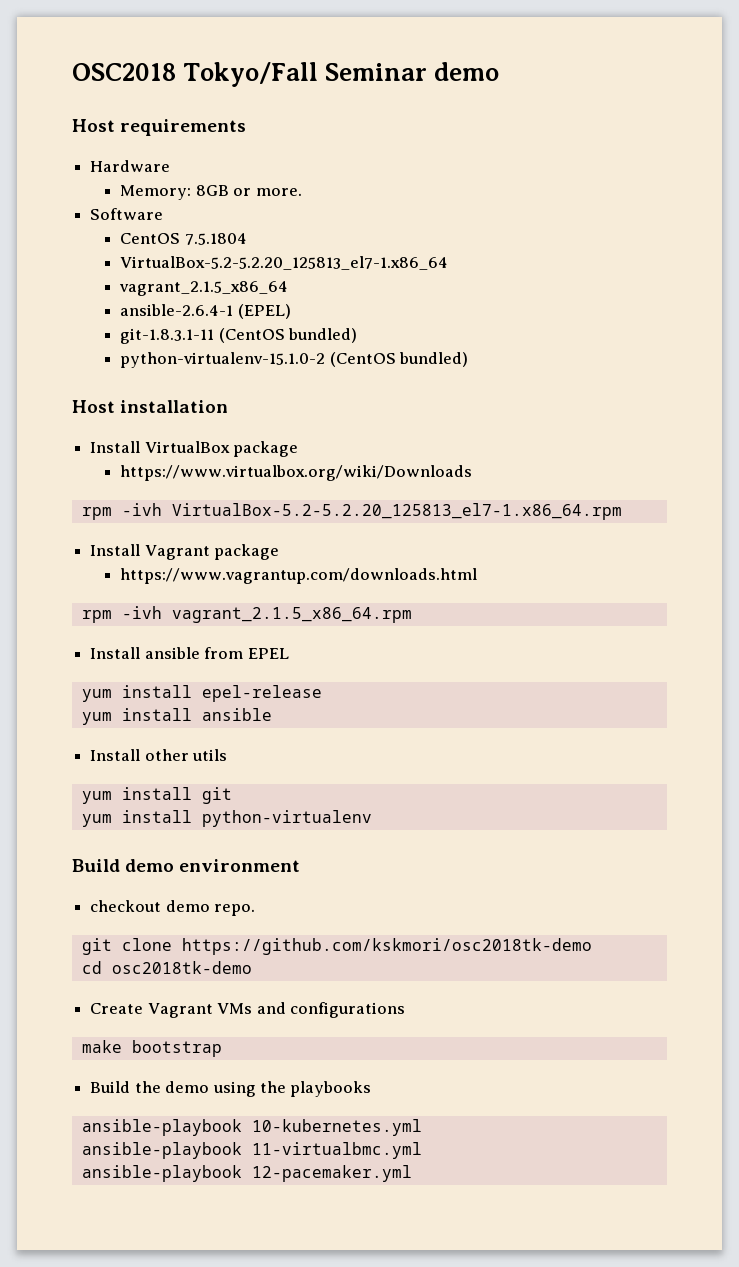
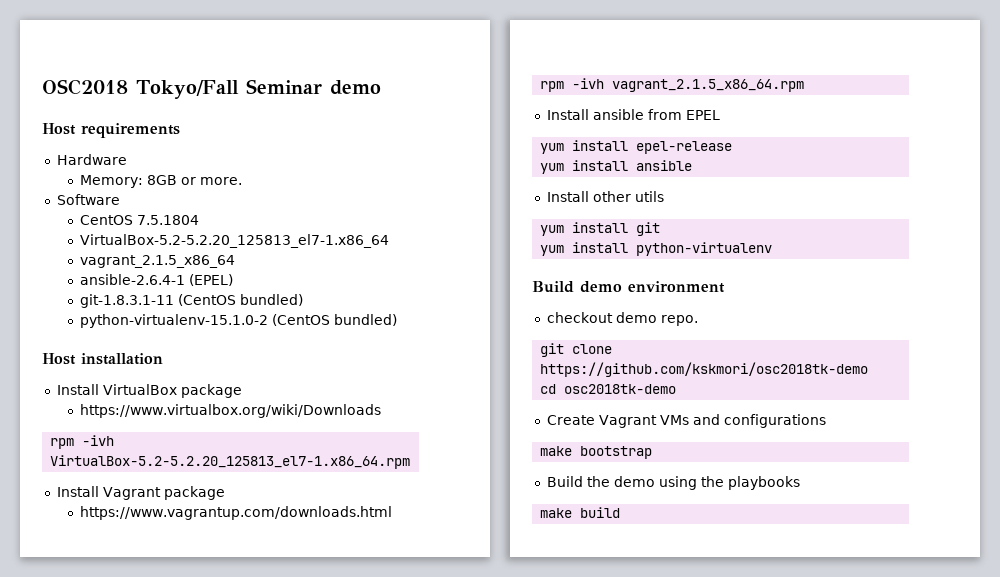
[81,1119,422,1136] [81,1142,422,1159] [81,1165,412,1182] ansible-playbook 10-kubernetes.yml // ansible-playbook 11-virtualbmc.yml // ansible-playbook 12-pacemaker.yml -> [540,507,621,518] make build

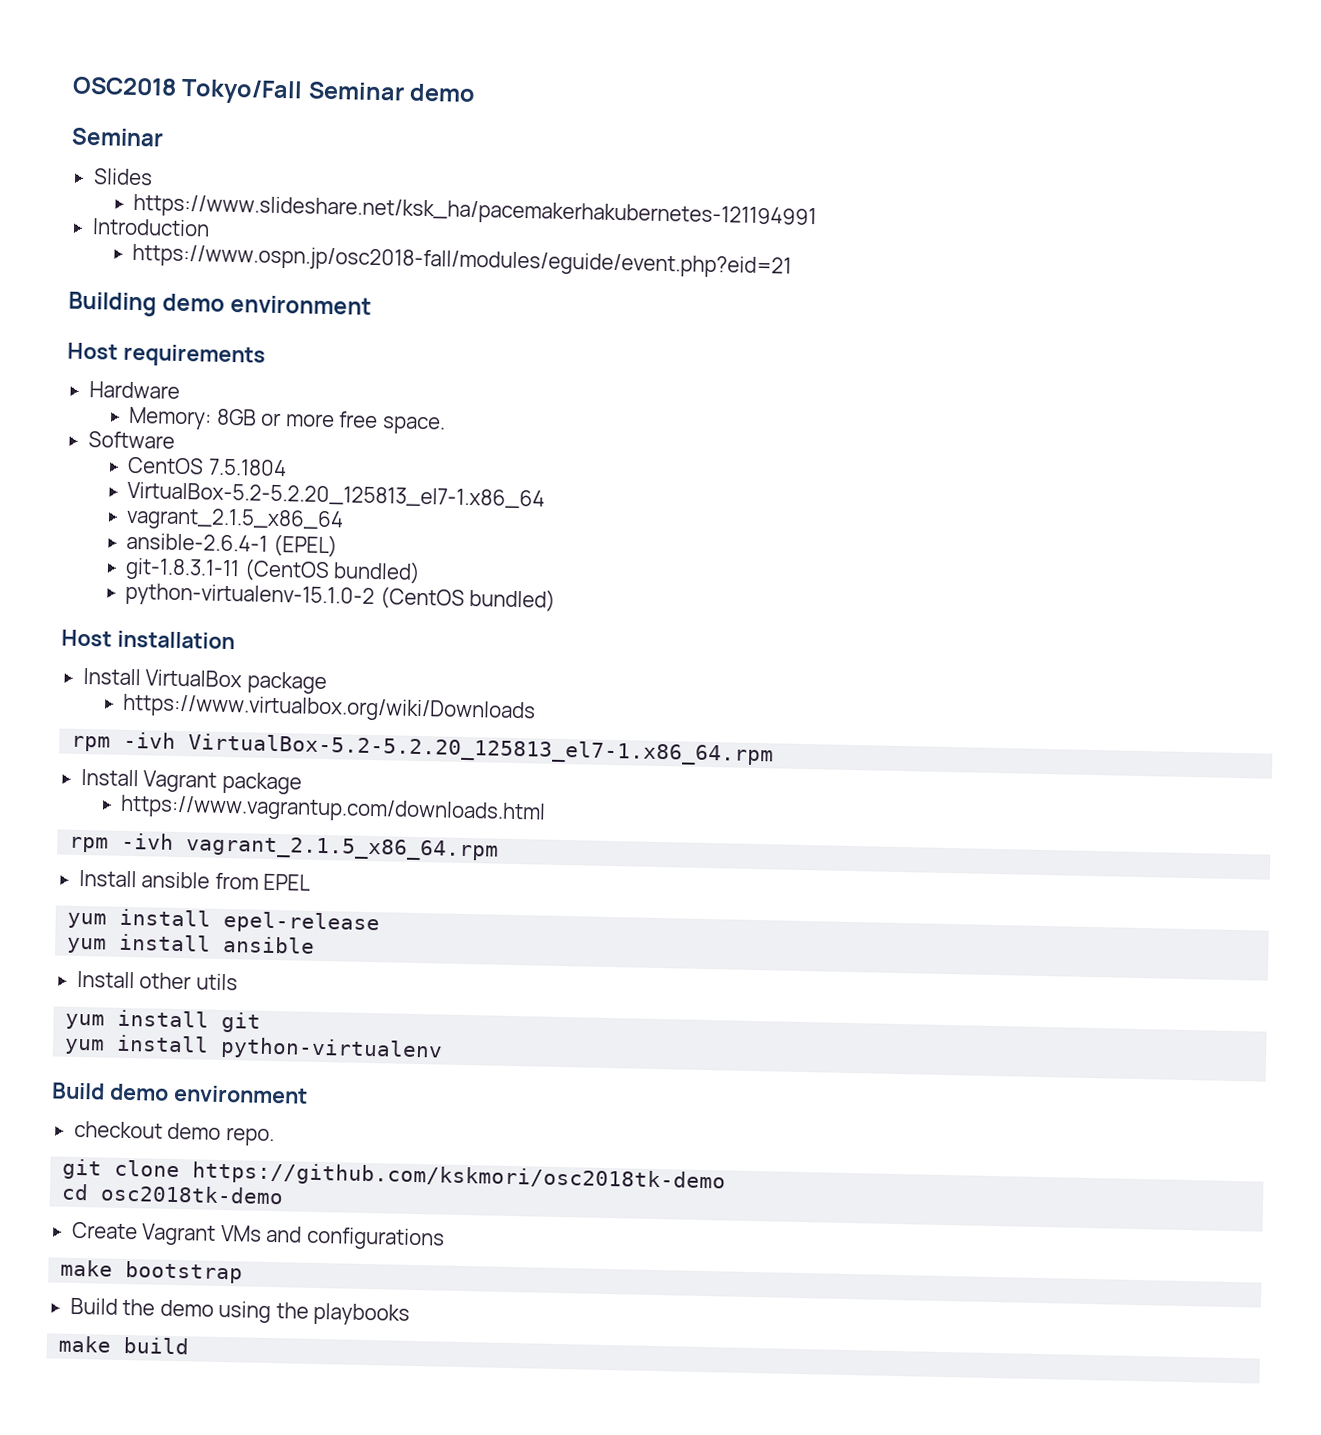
(381, 87) none -> [71,127,164,147] [92,168,153,186] [133,193,818,230] [91,218,210,237] [132,243,793,279] [68,291,373,317] // Seminar // Slides // https://www.slideshare.net/ksk_ha/pacemakerhakubernetes-121194991 // Introduction // https://www.ospn.jp/osc2018-fall/modules/eguide/event.php?eid=21 // Building demo environment
[199,177,242,185] more. -> [284,411,446,435] more free space.

